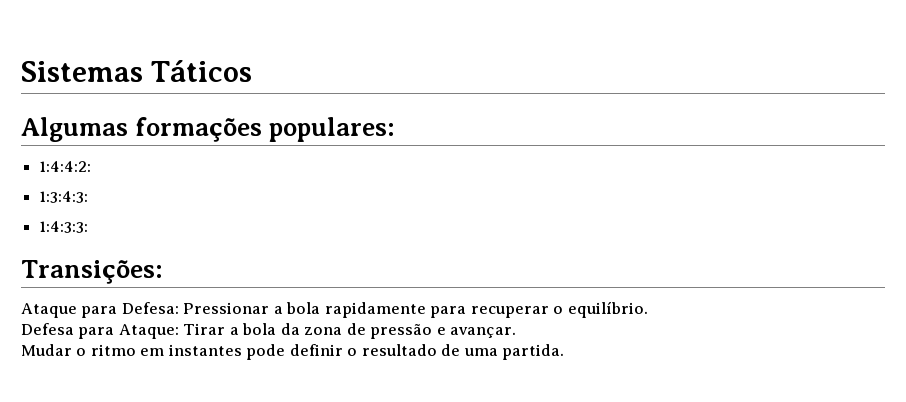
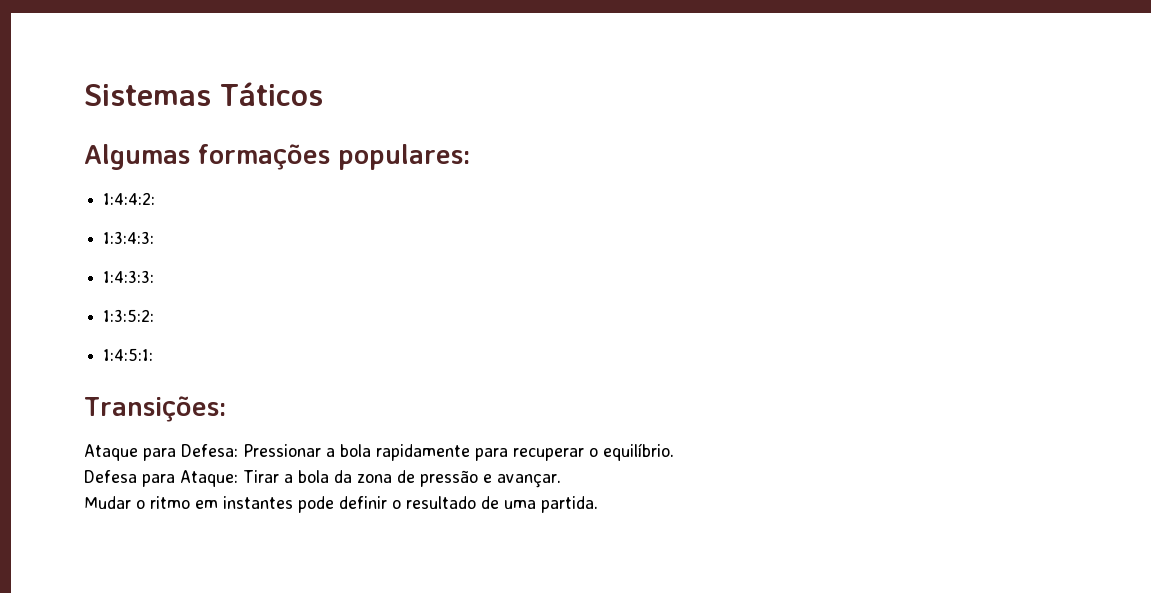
(89, 227) none -> [103,309,155,322] [103,348,154,361] // 1:3:5:2: // 1:4:5:1:

